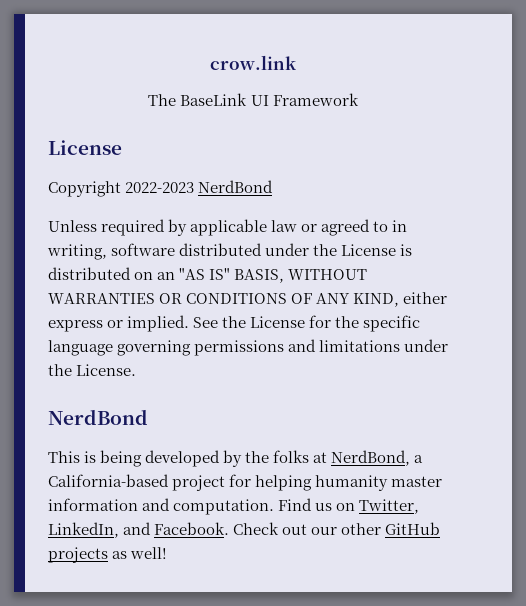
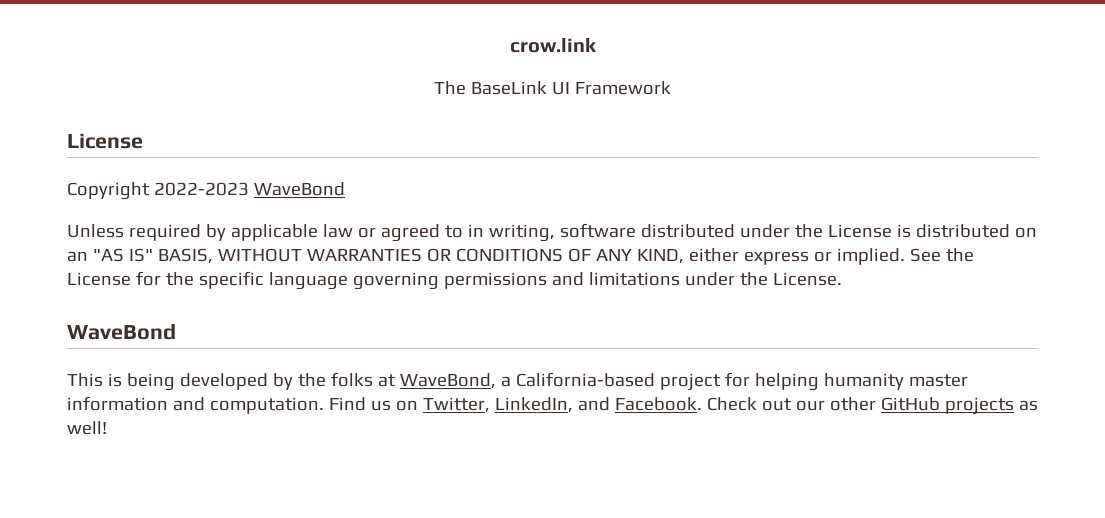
[198,180,274,193] NerdBond -> [253,182,345,196] WaveBond
[48,409,148,425] NerdBond -> [67,323,176,340] WaveBond
[331,450,411,466] NerdBond, -> [399,373,496,389] WaveBond,

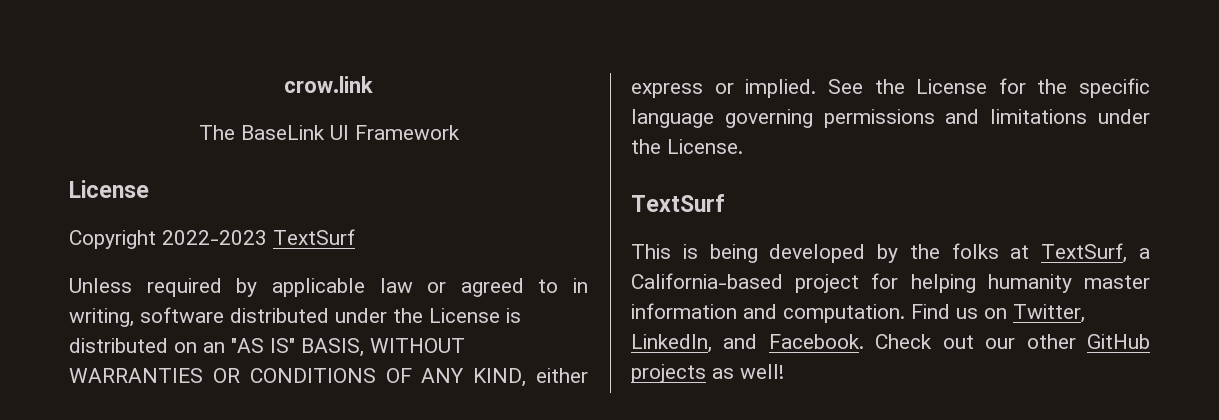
[253,182,345,196] WaveBond -> [273,229,355,245] TextSurf
[67,323,176,340] WaveBond -> [631,194,725,212] TextSurf
[399,373,496,389] WaveBond, -> [1041,243,1128,263] TextSurf,

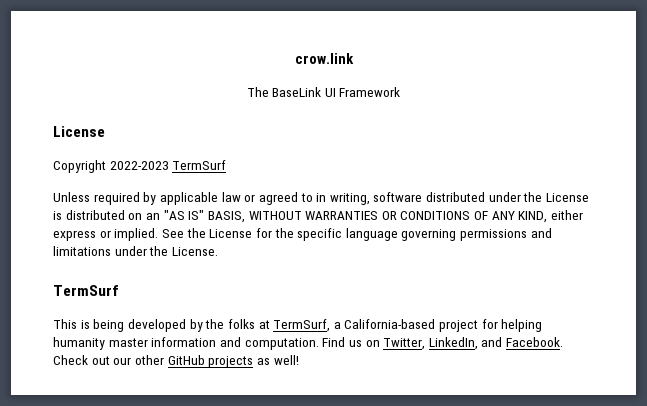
[273,229,355,245] TextSurf -> [172,160,227,170] TermSurf
[631,194,725,212] TextSurf -> [53,285,119,296] TermSurf
[1041,243,1128,263] TextSurf, -> [273,319,331,332] TermSurf,

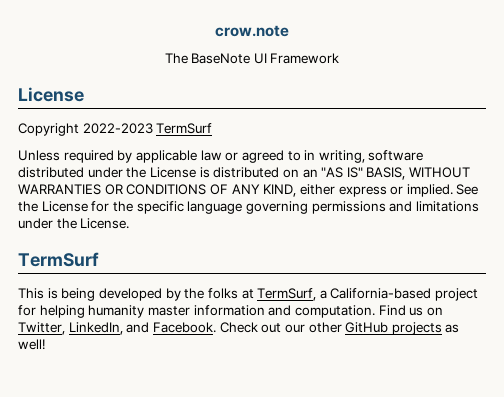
[294,53,354,64] crow.link -> [215,25,289,37] crow.note
[272,87,322,97] BaseLink -> [191,53,251,64] BaseNote

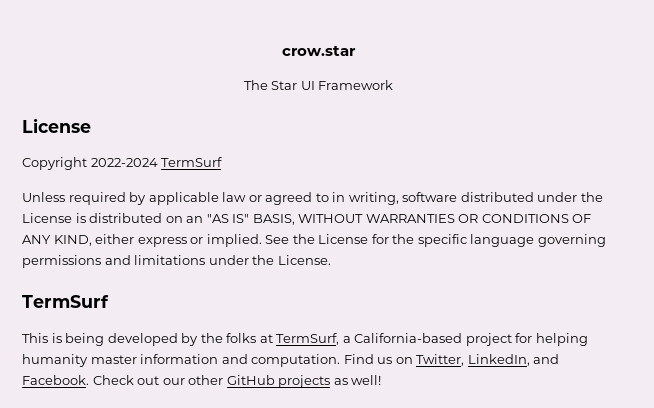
[215,25,289,37] crow.note -> [282,46,356,56] crow.star
[191,53,251,64] BaseNote -> [271,81,298,90] Star
[82,123,153,134] 2022-2023 -> [90,158,158,167] 2022-2024

